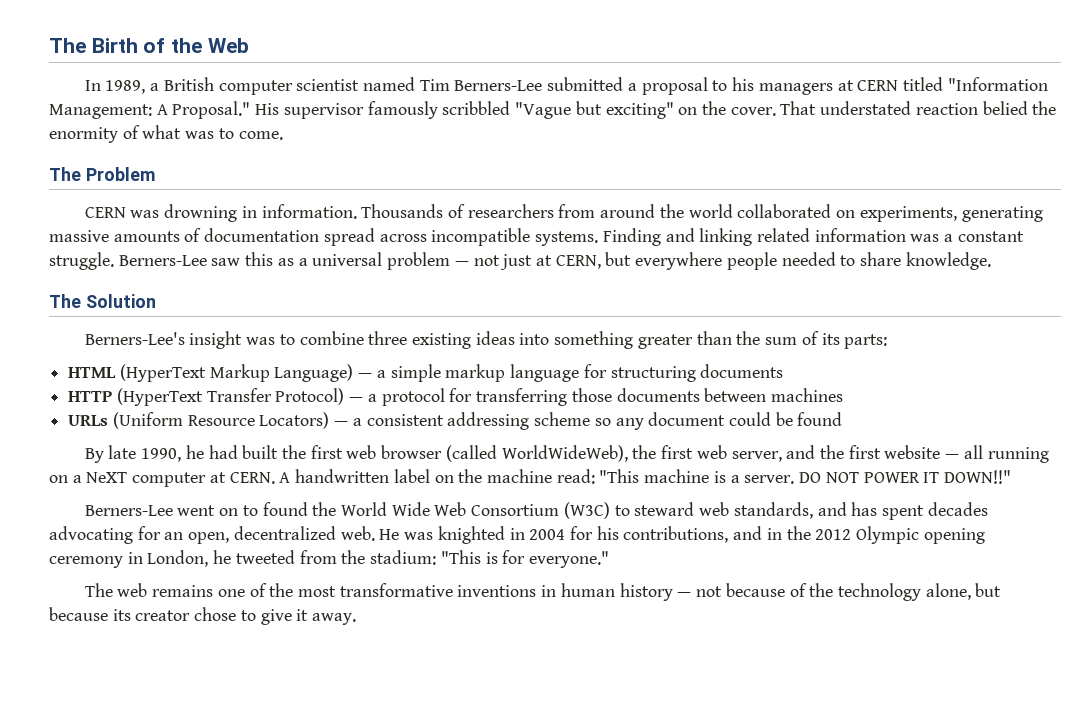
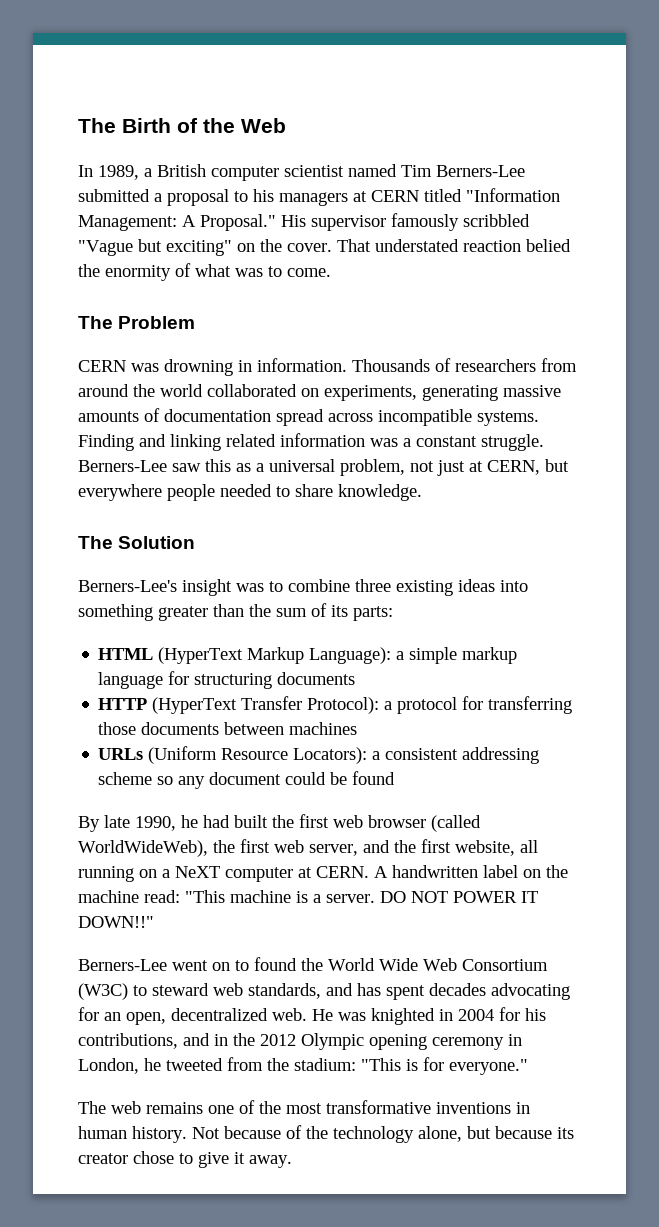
[387,252,469,270] problem — -> [340,459,405,476] problem,
[274,364,373,382] Language) — -> [309,647,392,664] Language):
[275,388,364,405] Protocol) — -> [307,697,380,714] Protocol):
[259,412,349,429] Locators) — -> [293,747,368,764] Locators):
[884,445,960,459] website — -> [455,840,515,856] website,
[619,583,723,601] history — not -> [132,1126,220,1143] history. Not

